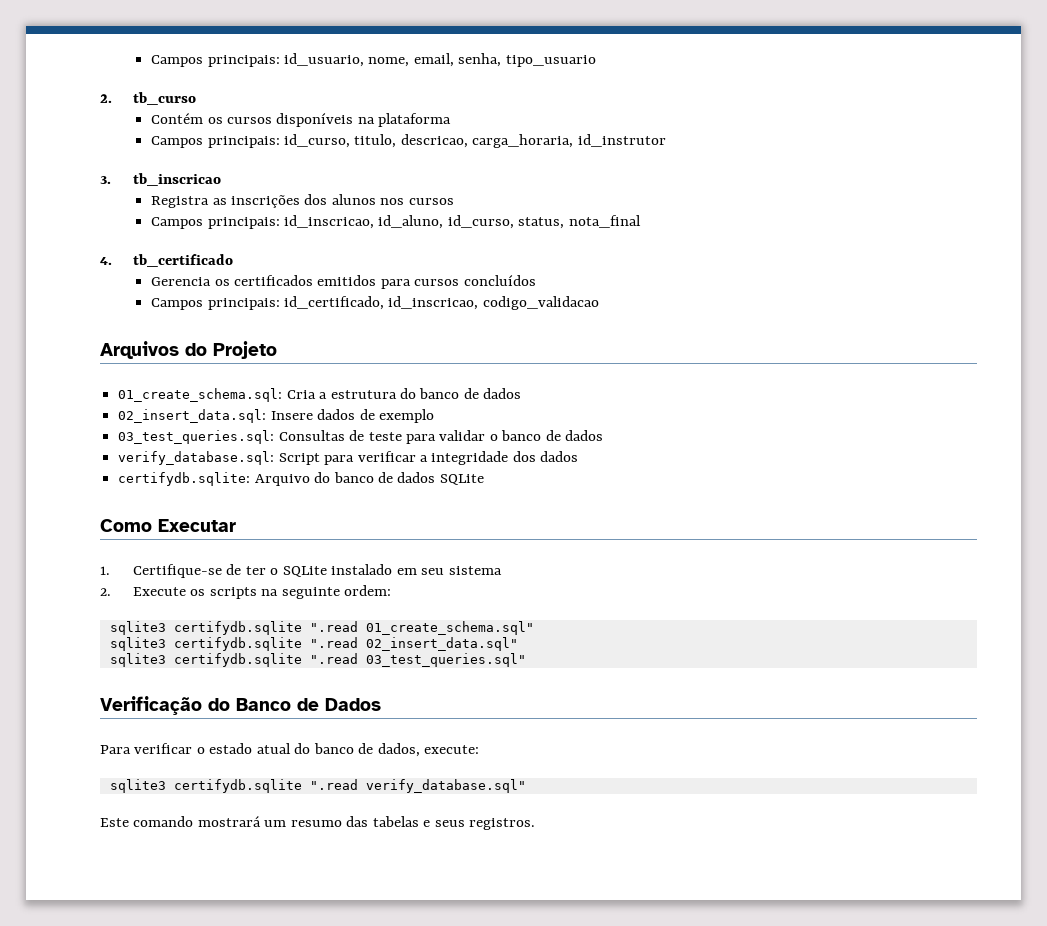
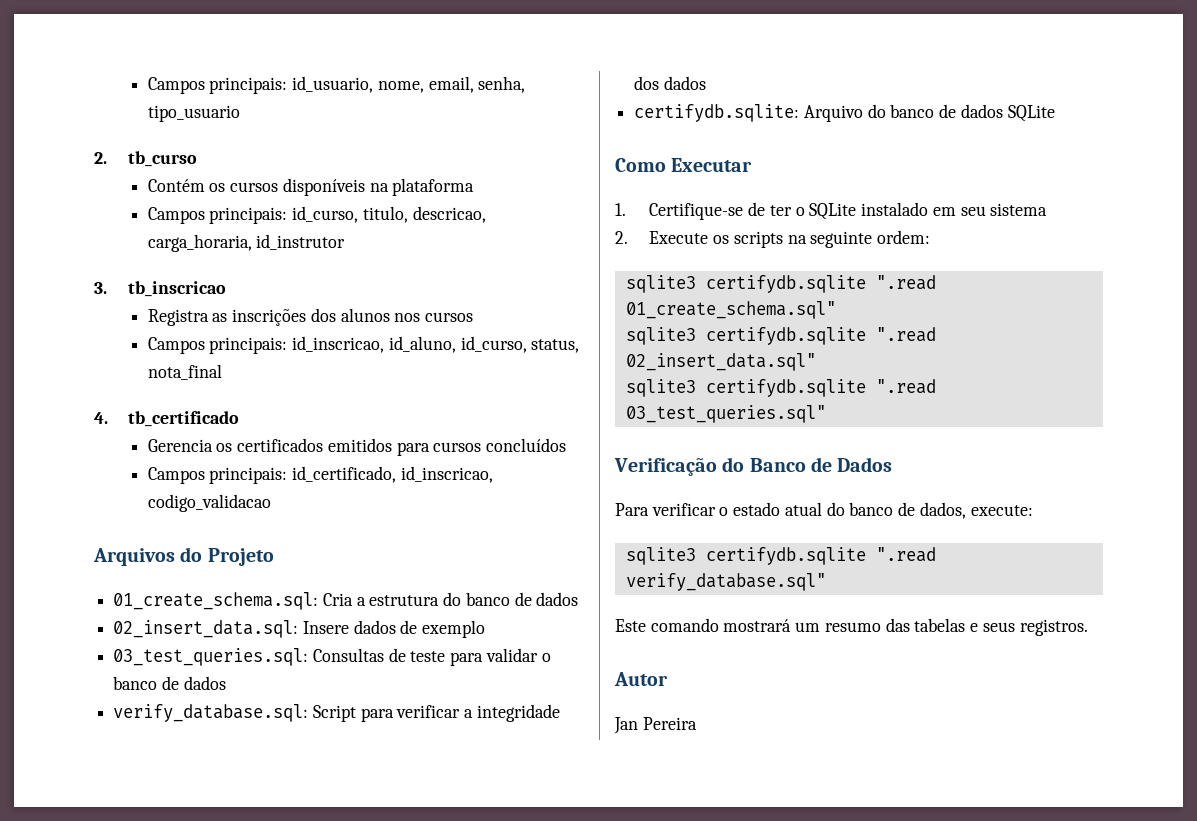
(536, 824) none -> [614,672,668,686] [614,717,697,734] // Autor // Jan Pereira

